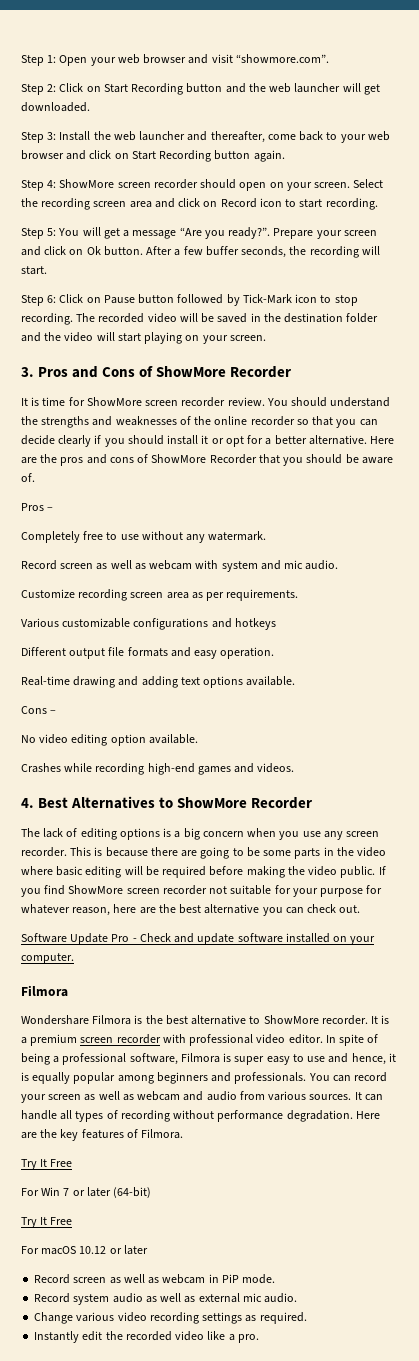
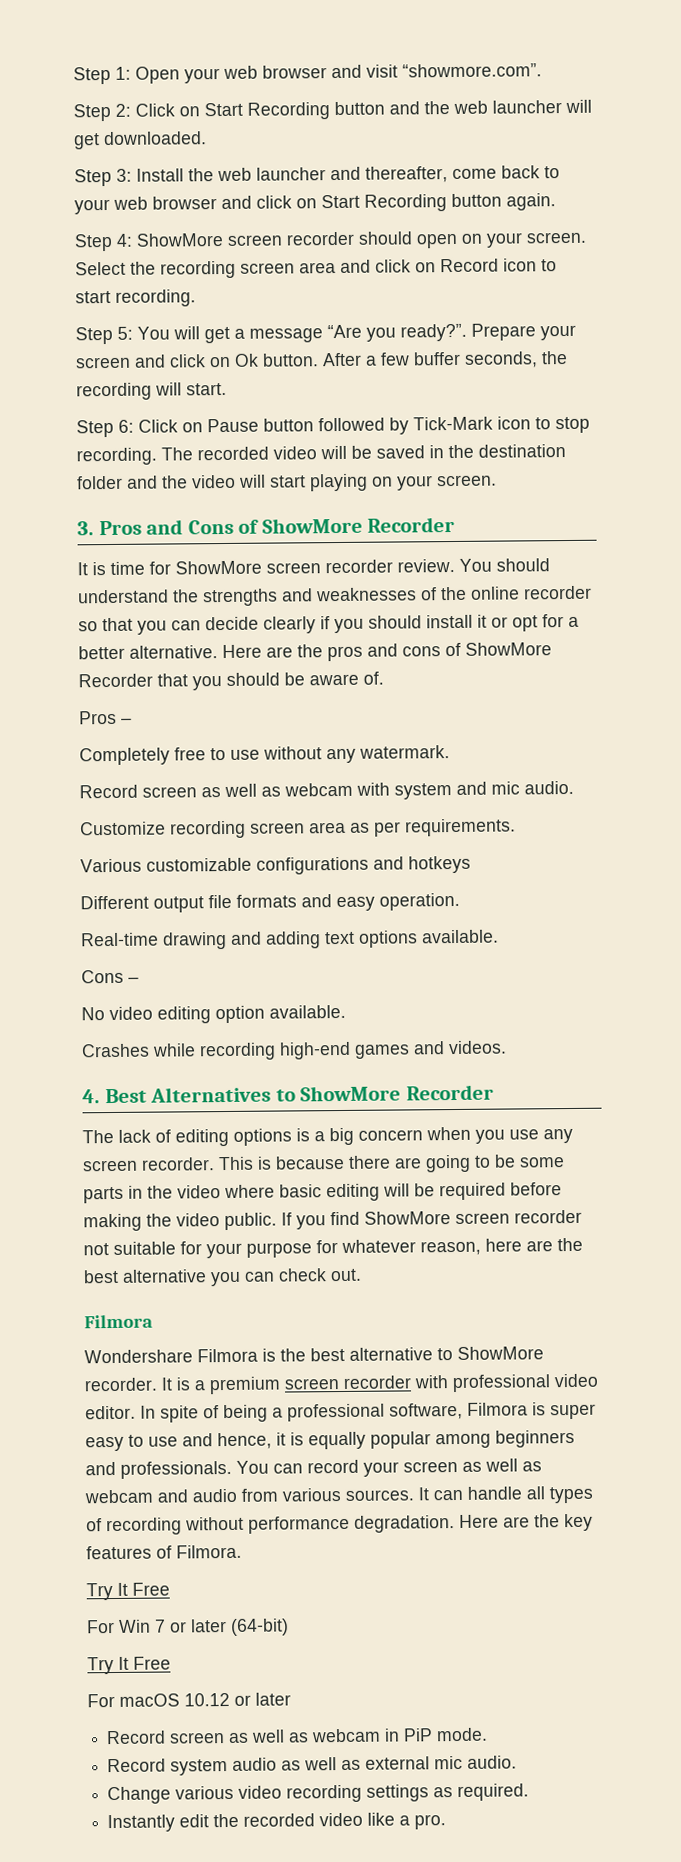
[21,933,376,945] [21,953,74,964] // Software Update Pro - Check and update software installed on your computer. -> (362, 1275) none

